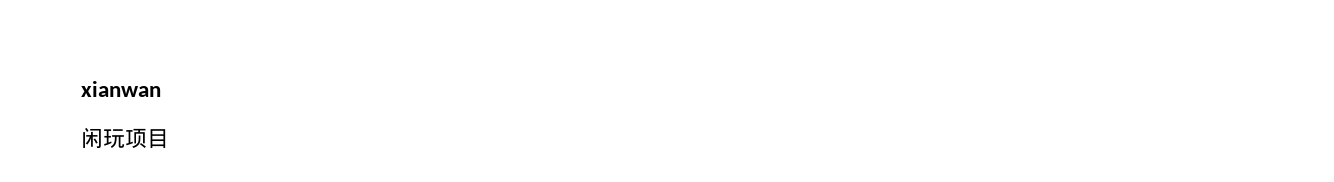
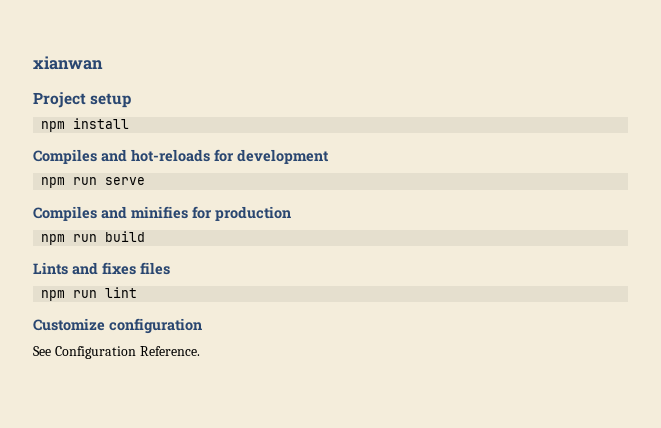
[81,127,169,149] 闲玩项目 -> [33,92,132,108] [41,118,130,132] [33,149,329,164] [41,177,146,188] [33,206,291,221] [41,231,146,245] [33,262,170,275] [41,287,138,301] [33,318,202,334] [33,346,200,359] Project setup // npm install // Compiles and hot-reloads for development // npm run serve // Compiles and minifies for production // npm run build // Lints and fixes files // npm run lint // Customize configuration // See Configuration Reference.

